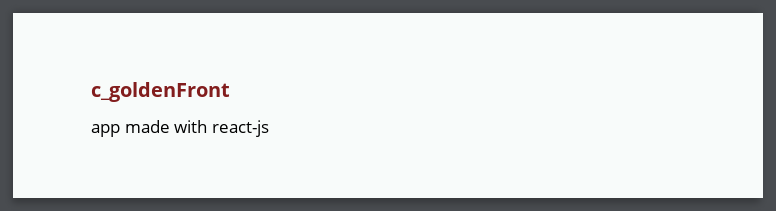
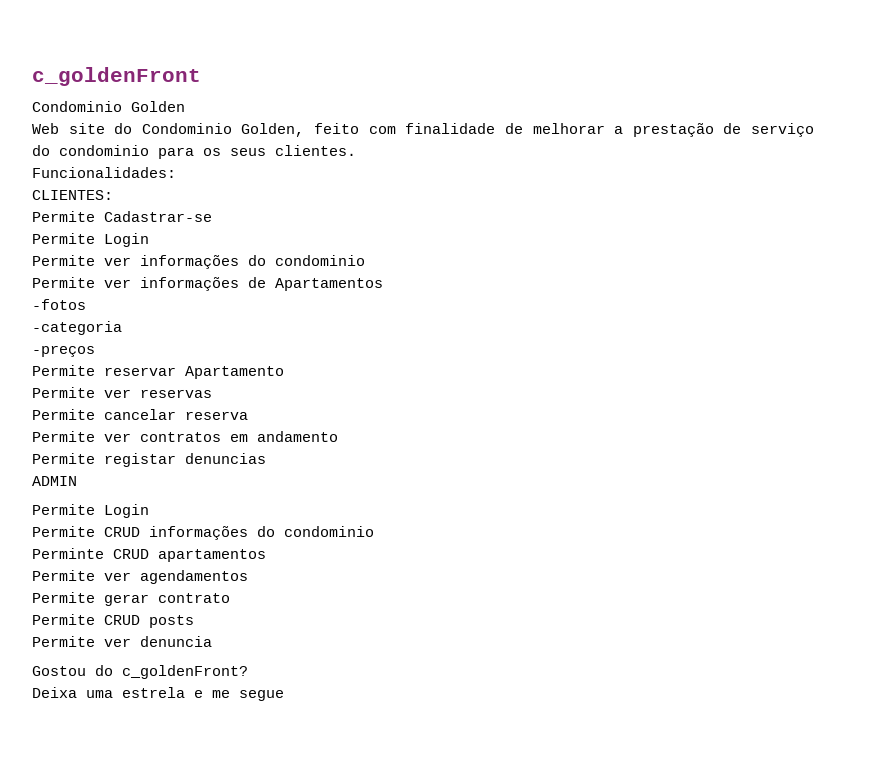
[91,120,269,137] app made with react-js -> [32,101,185,112] [32,123,815,137] [32,145,356,159] [32,167,176,178] [32,190,113,200] [32,211,212,222] [32,233,149,247] [32,255,365,269] [32,277,383,291] [32,299,86,310] [32,321,122,335] [32,345,95,357] [32,365,284,379] [32,387,212,398] [32,409,248,420] [32,431,338,442] [32,453,266,467] [32,476,77,486] [32,504,149,518] [32,526,374,540] [32,548,266,562] [32,570,248,584] [32,592,230,606] [32,614,194,628] [32,636,212,647] [32,665,248,679] [32,687,284,701] Condominio Golden // Web site do Condominio Golden, feito com finalidade de melhorar a prestação de serviço do condominio para os seus clientes. // Funcionalidades: // CLIENTES: // Permite Cadastrar-se // Permite Login // Permite ver informações do condominio // Permite ver informações de Apartamentos // -fotos // -categoria // -preços // Permite reservar Apartamento // Permite ver reservas // Permite cancelar reserva // Permite ver contratos em andamento // Permite registar denuncias // ADMIN // Permite Login // Permite CRUD informações do condominio // Perminte CRUD apartamentos // Permite ver agendamentos // Permite gerar contrato // Permite CRUD posts // Permite ver denuncia // Gostou do c_goldenFront? // Deixa uma estrela e me segue

